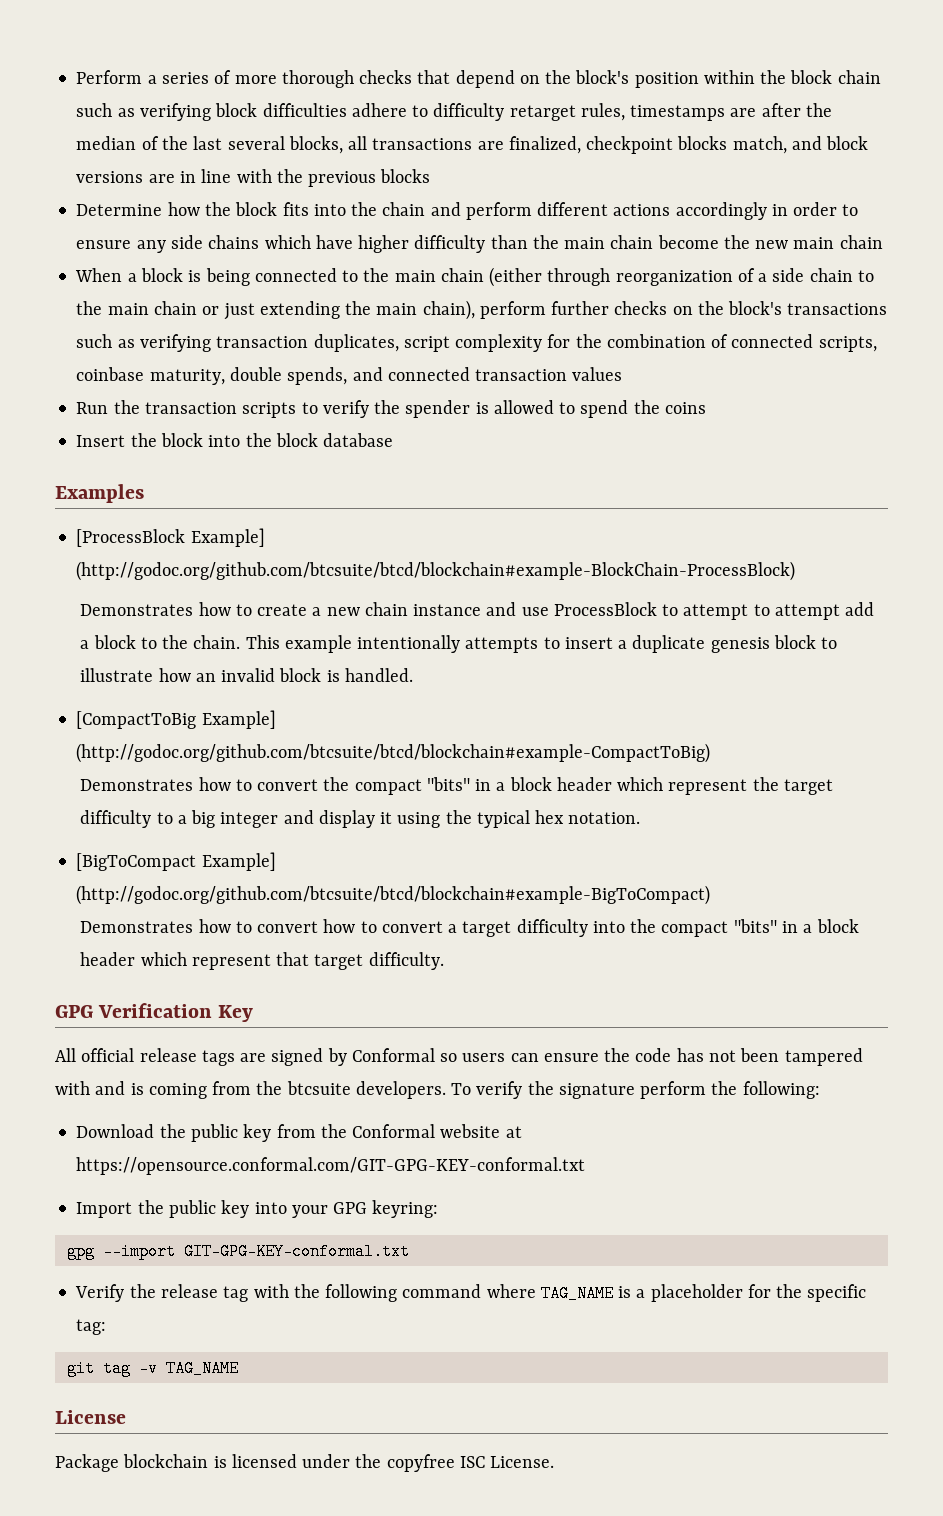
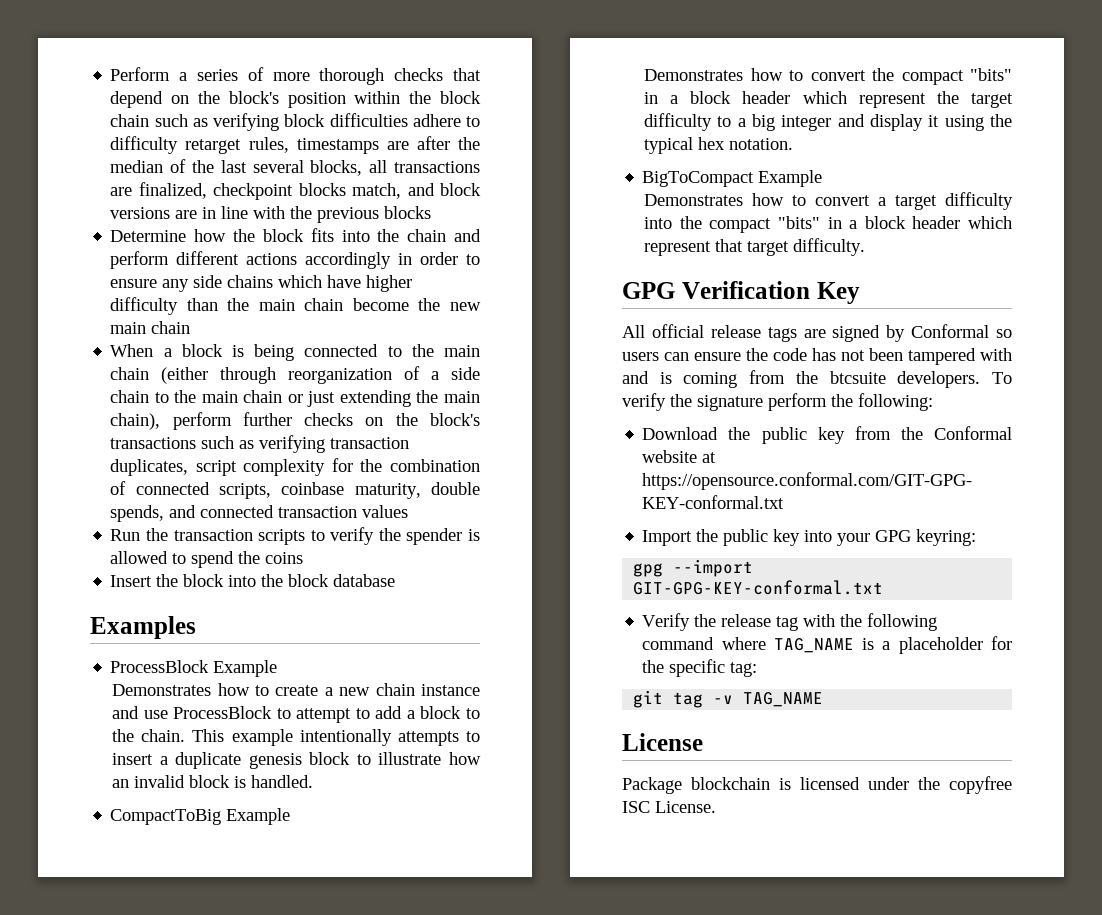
[76,528,265,547] [76,561,796,581] [ProcessBlock Example] (http://godoc.org/github.com/btcsuite/btcd/blockchain#example-BlockChain-ProcessBlock) -> [110,660,278,677] ProcessBlock Example
[774,604,840,620] attempt -> (370, 713) none
[76,710,276,729] [76,743,711,763] [CompactToBig Example] (http://godoc.org/github.com/btcsuite/btcd/blockchain#example-CompactToBig) -> [110,808,291,825] CompactToBig Example
[76,852,276,871] [76,885,711,905] [80,919,443,933] [BigToCompact Example] (http://godoc.org/github.com/btcsuite/btcd/blockchain#example-BigToCompact) // Demonstrates how to convert how to convert -> [642,170,823,187] [644,193,871,206] BigToCompact Example // Demonstrates how to convert

